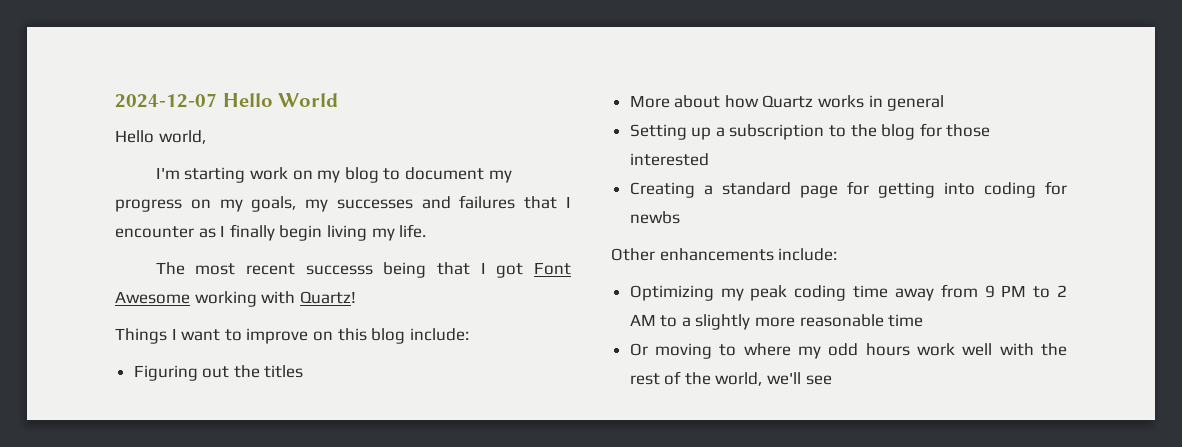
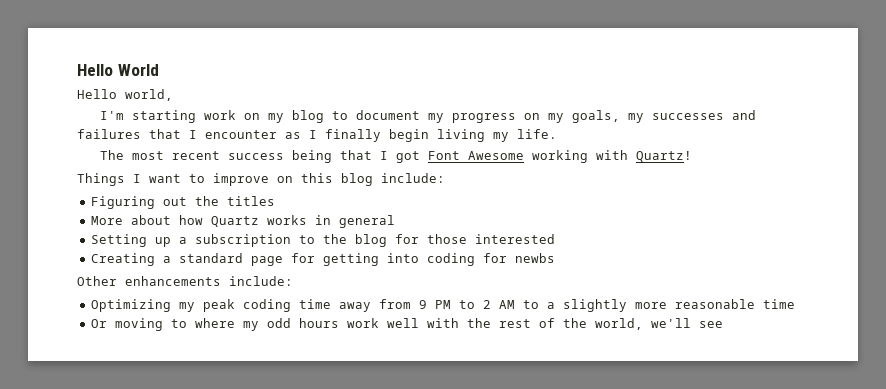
[115,93,217,108] 2024-12-07 -> (77, 70) none
[305,265,373,275] successs -> [228,153,285,160] success

